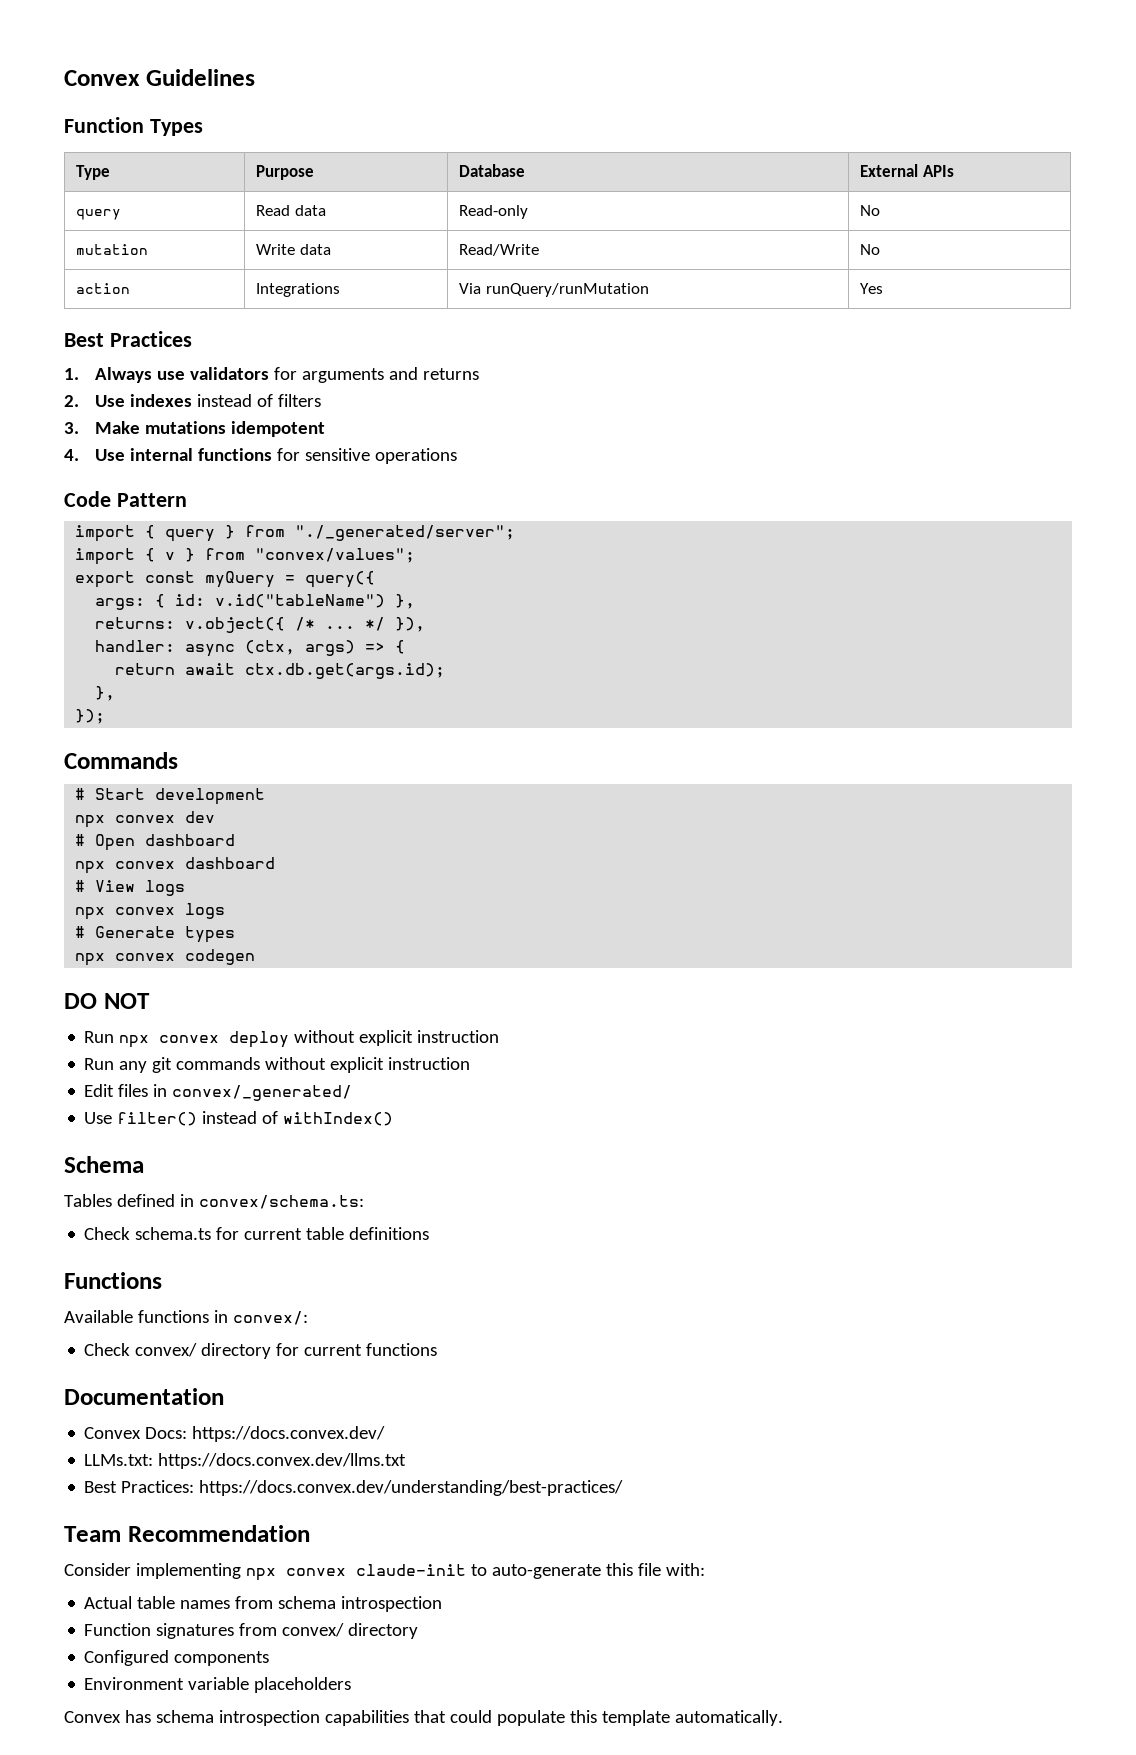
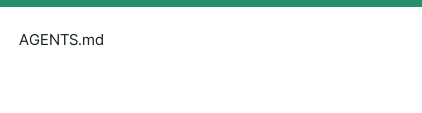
[64,69,255,86] [64,117,203,136] [76,165,111,180] [256,165,315,180] [459,164,526,177] [860,164,954,177] [76,209,122,220] [256,205,326,216] [459,205,529,219] [860,205,881,216] [76,244,149,255] [256,244,331,255] [459,244,540,256] [860,244,881,255] [76,283,131,294] [256,283,341,297] [459,283,649,297] [860,283,884,294] [64,331,192,347] [64,367,480,383] [64,394,322,407] [64,421,326,437] [64,448,458,464] [64,491,187,507] [75,525,516,542] [75,548,416,565] [75,571,376,588] [95,594,416,610] [95,617,426,633] [95,640,406,657] [115,663,446,679] [95,686,116,701] [75,709,106,724] [64,752,178,769] [75,788,266,805] [75,811,216,828] [75,834,236,851] [75,857,276,874] [75,880,186,896] [75,903,226,920] [75,926,236,943] [75,949,256,966] [64,993,150,1009] [84,1030,500,1048] [84,1057,471,1073] [84,1084,353,1101] [84,1111,394,1126] [64,1156,144,1173] [64,1194,364,1209] [84,1227,430,1240] [64,1272,162,1289] [64,1310,308,1325] [84,1343,438,1359] [64,1388,224,1405] [84,1426,386,1442] [84,1453,407,1469] [84,1480,624,1496] [64,1525,310,1542] [64,1563,705,1581] [84,1596,443,1612] [84,1623,419,1639] [84,1650,270,1666] [84,1677,352,1693] [64,1710,783,1726] Convex Guidelines // Function Types // Type | Purpose | Database | External APIs // query | Read data | Read-only | No // mutation | Write data | Read/Write | No // action | Integrations | Via runQuery/runMutation | Yes // Best Practices // 1. Always use validators for arguments and returns // 2. Use indexes instead of filters // 3. Make mutations idempotent // 4. Use internal functions for sensitive operations // Code Pattern // import { query } from "./_generated/server"; // import { v } from "convex/values"; // export const myQuery = query({ // args: { id: v.id("tableName") }, // returns: v.object({ /* ... */ }), // handler: async (ctx, args) => { // return await ctx.db.get(args.id); // }, // }); // Commands // # Start development // npx convex dev // # Open dashboard // npx convex dashboard // # View logs // npx convex logs // # Generate types // npx convex codegen // DO NOT // Run npx convex deploy without explicit instruction // Run any git commands without explicit instruction // Edit files in convex/_generated/ // Use filter() instead of withIndex() // Schema // Tables defined in convex/schema.ts: // Check schema.ts for current table definitions // Functions // Available functions in convex/: // Check convex/ directory for current functions // Documentation // Convex Docs: https://docs.convex.dev/ // LLMs.txt: https://docs.convex.dev/llms.txt // Best Practices: https://docs.convex.dev/understanding/best-practices/ // Team Recommendation // Consider implementing npx convex claude-init to auto-generate this file with: // Actual table names from schema introspection // Function signatures from convex/ directory // Configured components // Environment variable placeholders // Convex has schema introspection capabilities that could populate this template automatically. -> [19,33,104,46] AGENTS.md

